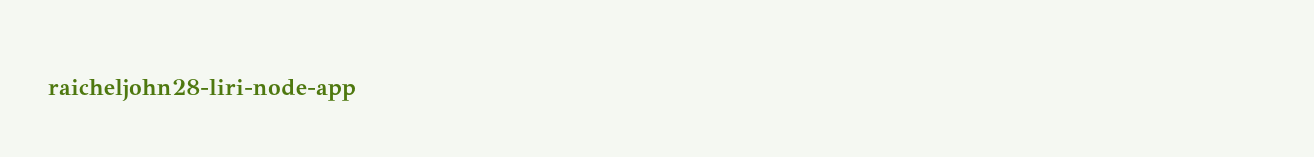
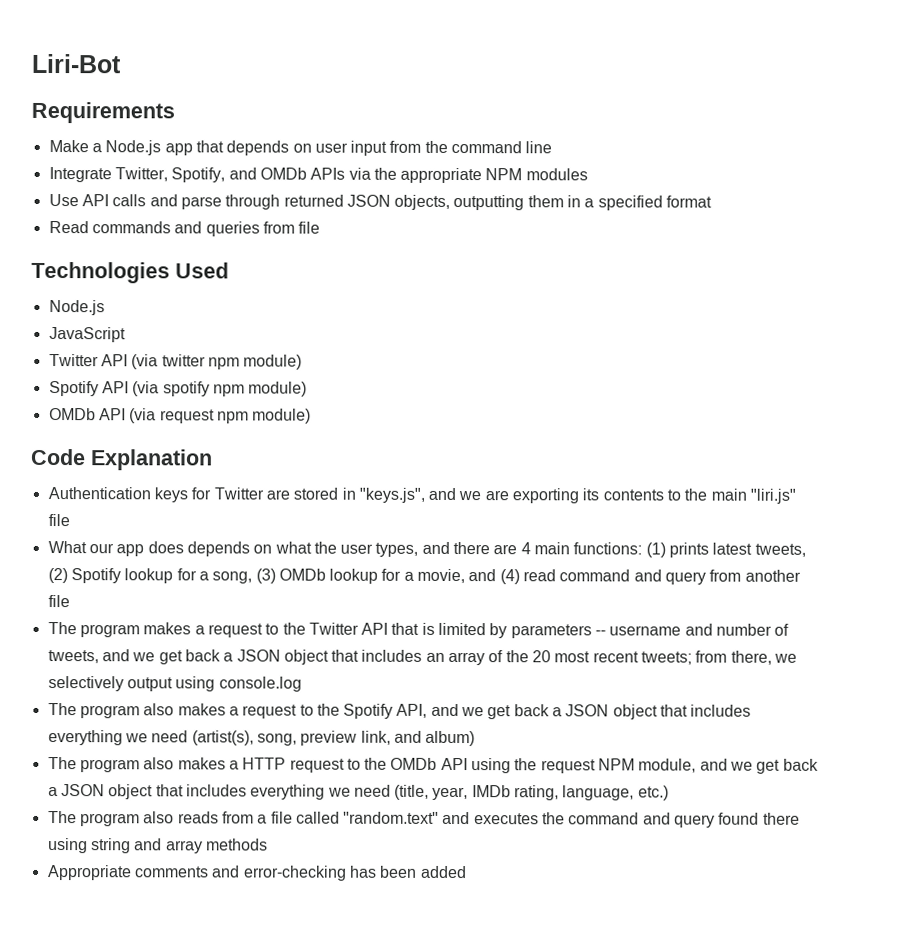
[48,79,356,101] raicheljohn28-liri-node-app -> [31,53,122,74] [31,101,175,124] [48,140,553,156] [48,167,588,184] [48,194,713,211] [48,221,321,237] [31,261,229,284] [48,300,105,316] [48,327,126,343] [48,354,303,370] [48,381,308,397] [48,408,312,424] [31,448,213,471] [47,487,797,504] [47,514,70,527] [47,541,806,558] [47,568,801,585] [47,595,70,608] [47,622,790,639] [47,649,798,666] [47,676,302,692] [47,703,752,720] [47,730,476,747] [47,757,819,774] [47,784,669,801] [47,811,800,828] [47,838,268,854] [46,865,467,881] Liri-Bot // Requirements // Make a Node.js app that depends on user input from the command line // Integrate Twitter, Spotify, and OMDb APIs via the appropriate NPM modules // Use API calls and parse through returned JSON objects, outputting them in a specified format // Read commands and queries from file // Technologies Used // Node.js // JavaScript // Twitter API (via twitter npm module) // Spotify API (via spotify npm module) // OMDb API (via request npm module) // Code Explanation // Authentication keys for Twitter are stored in "keys.js", and we are exporting its contents to the main "liri.js" file // What our app does depends on what the user types, and there are 4 main functions: (1) prints latest tweets, (2) Spotify lookup for a song, (3) OMDb lookup for a movie, and (4) read command and query from another file // The program makes a request to the Twitter API that is limited by parameters -- username and number of tweets, and we get back a JSON object that includes an array of the 20 most recent tweets; from there, we selectively output using console.log // The program also makes a request to the Spotify API, and we get back a JSON object that includes everything we need (artist(s), song, preview link, and album) // The program also makes a HTTP request to the OMDb API using the request NPM module, and we get back a JSON object that includes everything we need (title, year, IMDb rating, language, etc.) // The program also reads from a file called "random.text" and executes the command and query found there using string and array methods // Appropriate comments and error-checking has been added

